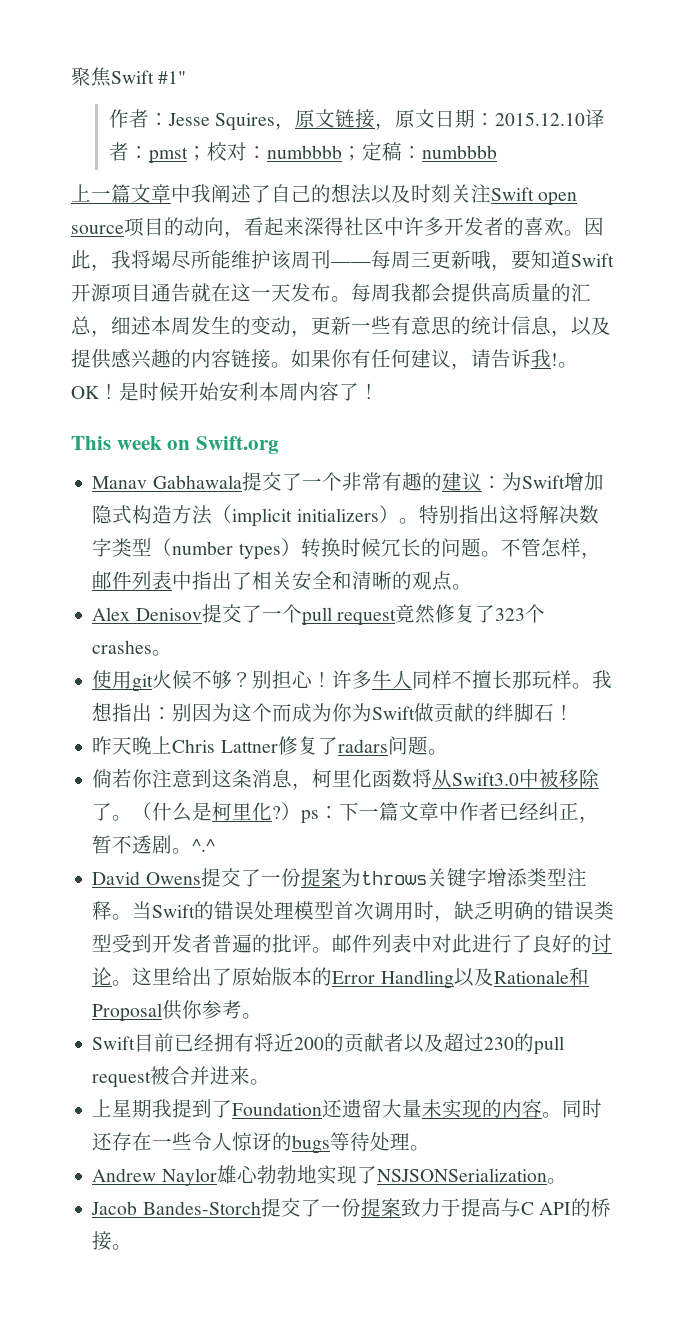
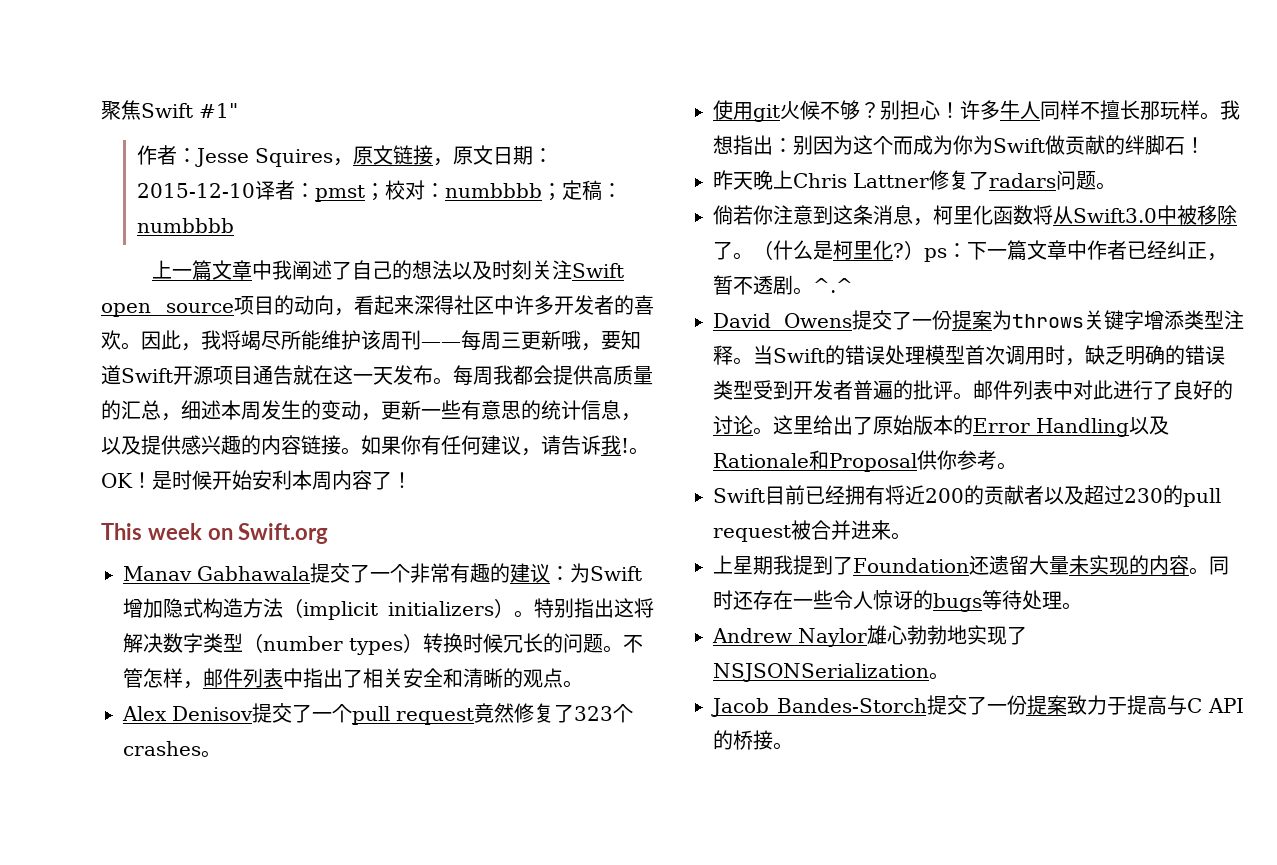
[495,112,586,126] 2015.12.10 -> [136,183,255,198] 2015-12-10

